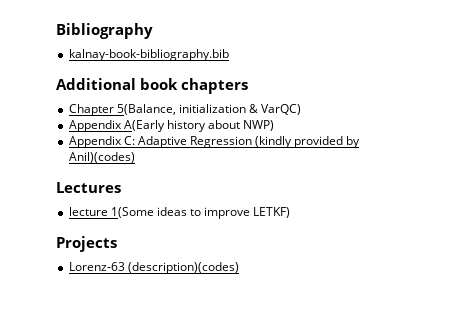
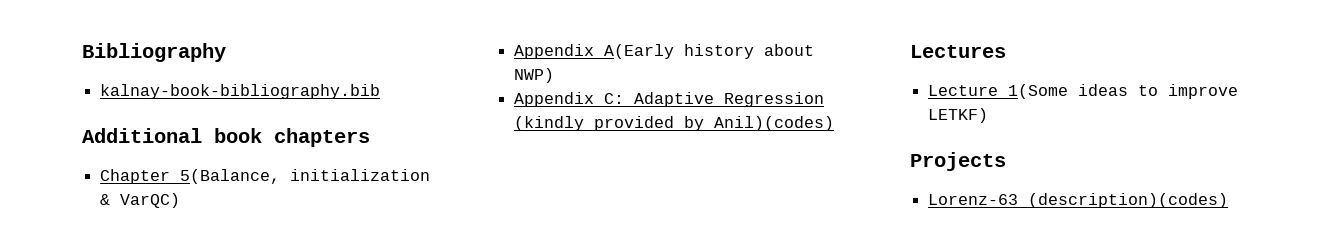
[68,207,108,216] lecture -> [928,85,999,96] Lecture

